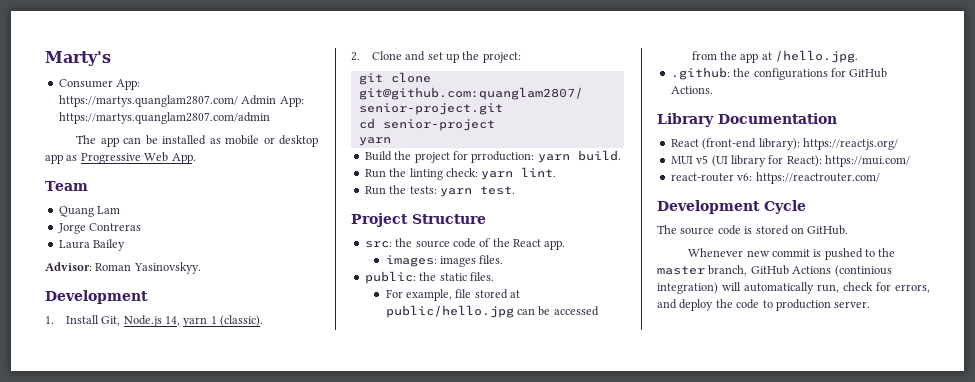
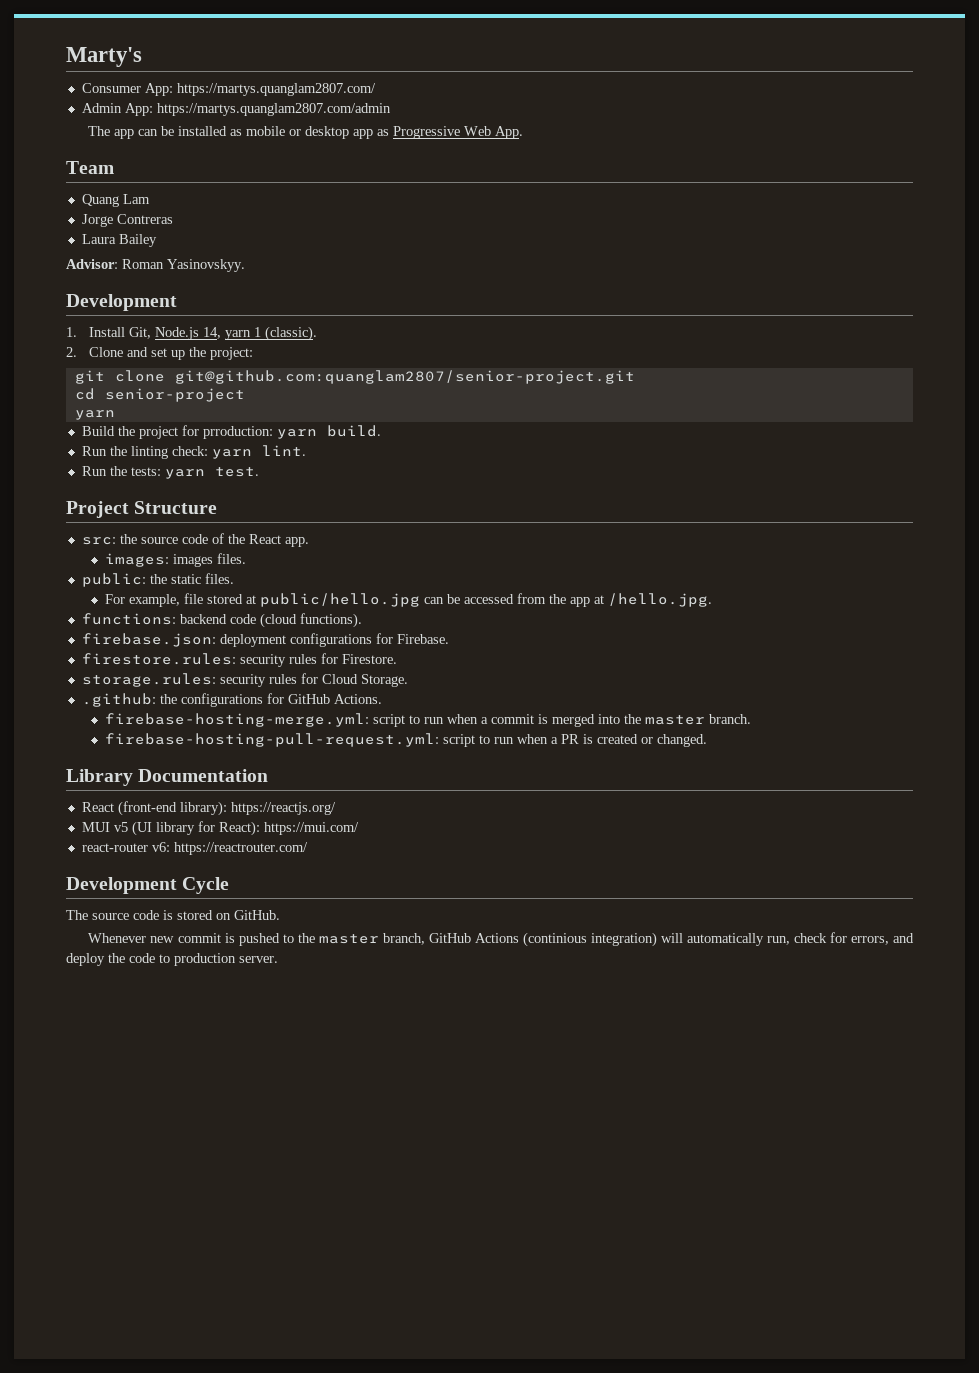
(238, 101) none -> (376, 89) //
(859, 56) none -> [81,613,362,628] [81,633,449,647] [81,653,397,667] [81,673,408,687] // functions: backend code (cloud functions). // firebase.json: deployment configurations for Firebase. // firestore.rules: security rules for Firestore. // storage.rules: security rules for Cloud Storage.
(713, 90) none -> [104,713,751,727] [104,733,707,747] // firebase-hosting-merge.yml: script to run when a commit is merged into the master branch. // firebase-hosting-pull-request.yml: script to run when a PR is created or changed.

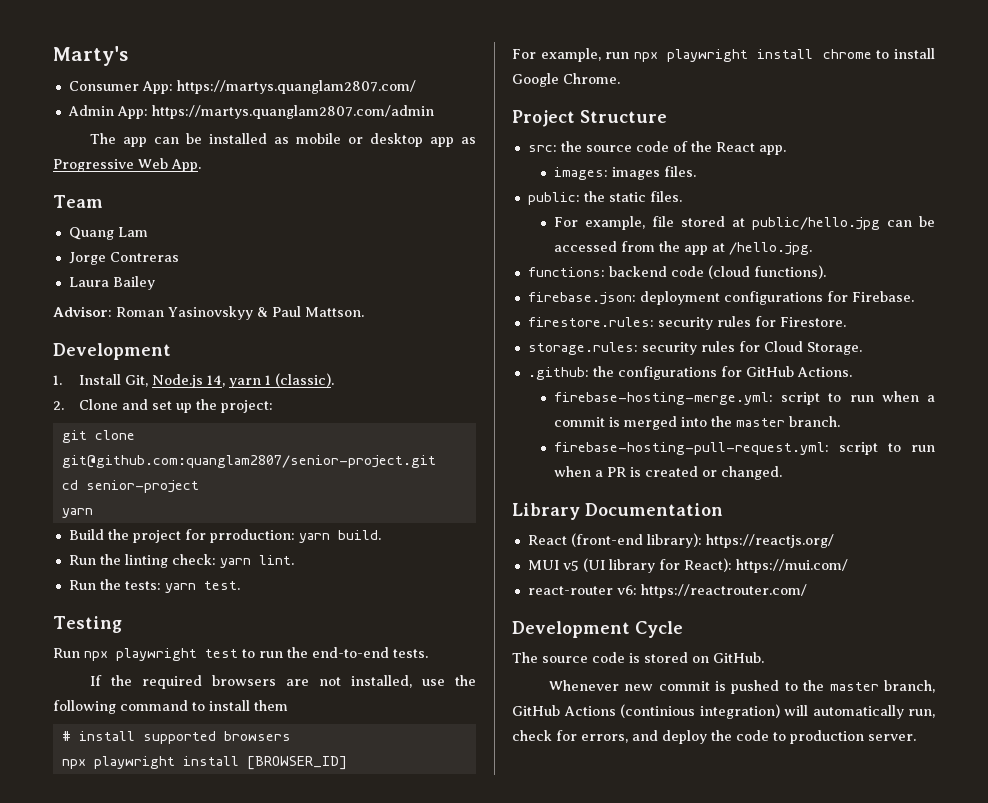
[167,259,245,272] Yasinovskyy. -> [168,306,364,320] Yasinovskyy & Paul Mattson.
(259, 472) none -> [53,616,122,633] [53,647,428,661] [89,675,476,689] [53,700,288,714] [61,731,291,744] [61,756,347,770] [512,48,935,62] [512,73,620,87] // Testing // Run npx playwright test to run the end-to-end tests. // If the required browsers are not installed, use the following command to install them // # install supported browsers // npx playwright install [BROWSER_ID] // For example, run npx playwright install chrome to install Google Chrome.

